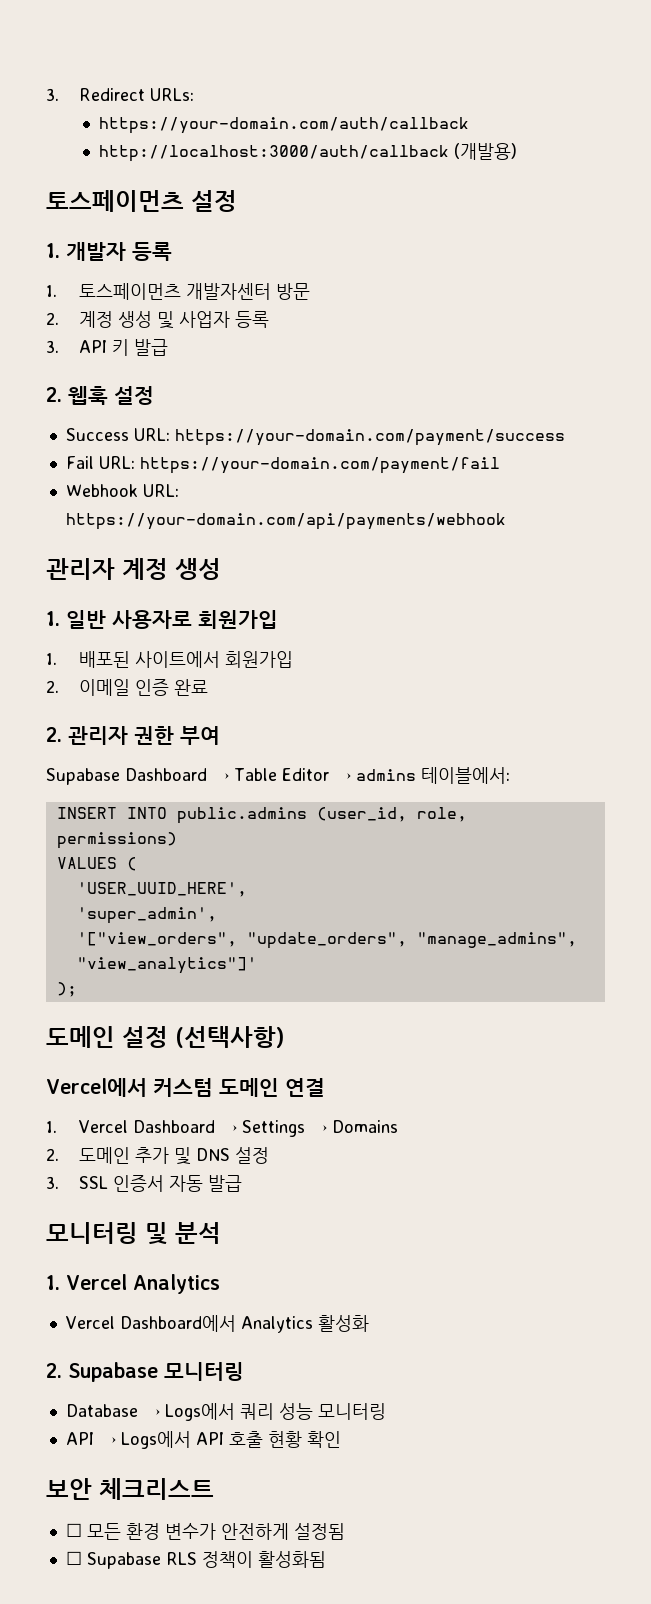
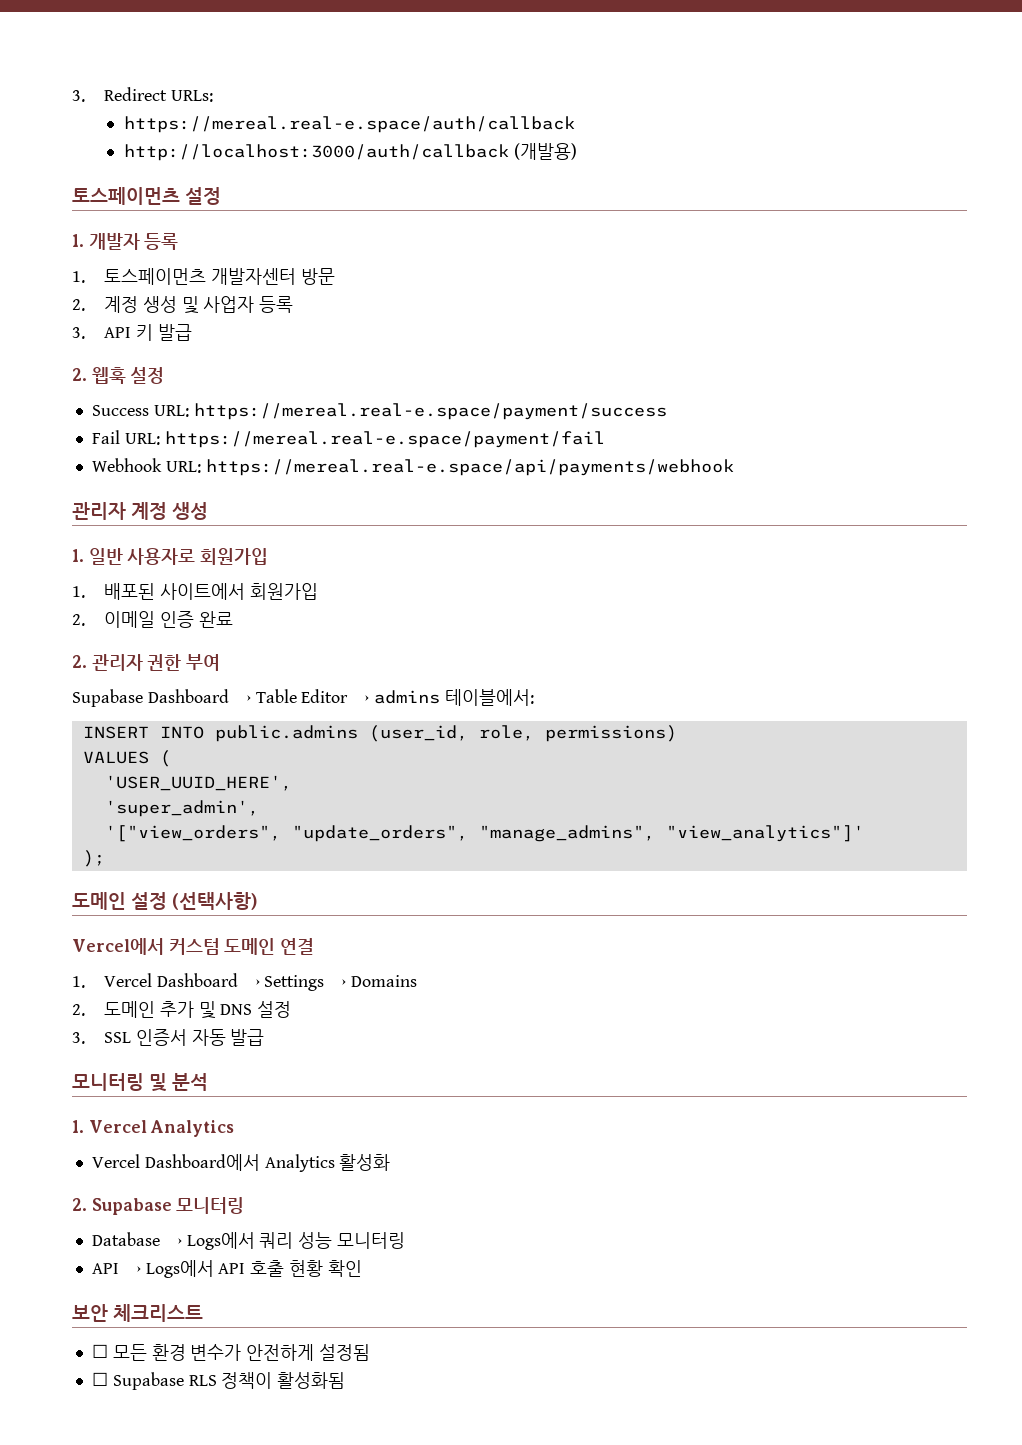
[98,117,469,134] https://your-domain.com/auth/callback -> [123,116,575,133] https://mereal.real-e.space/auth/callback
[174,429,565,446] https://your-domain.com/payment/success -> [193,403,667,420] https://mereal.real-e.space/payment/success
[139,457,500,474] https://your-domain.com/payment/fail -> [164,431,605,448] https://mereal.real-e.space/payment/fail
[65,513,506,530] https://your-domain.com/api/payments/webhook -> [205,459,734,476] https://mereal.real-e.space/api/payments/webhook

